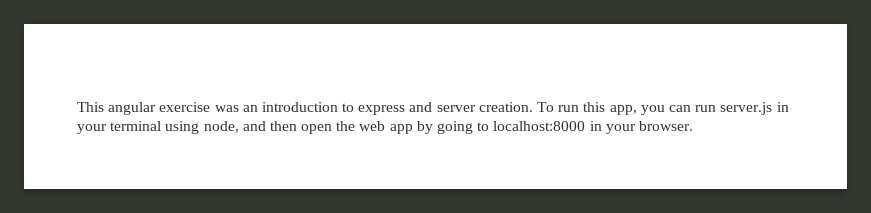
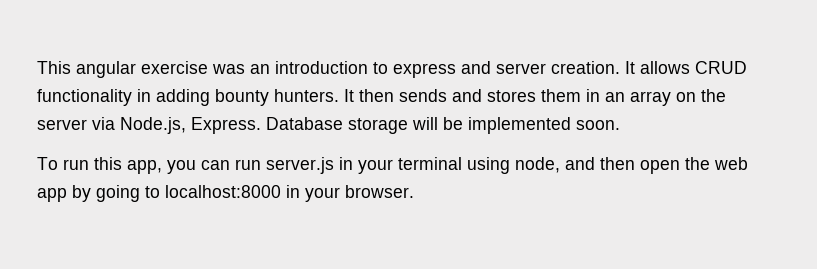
(533, 107) none -> [625,61,747,74] [37,89,726,106] [37,117,620,134] It allows CRUD functionality in adding bounty hunters. It then sends and stores them in an array on the server via Node.js, Express. Database storage will be implemented soon. //

